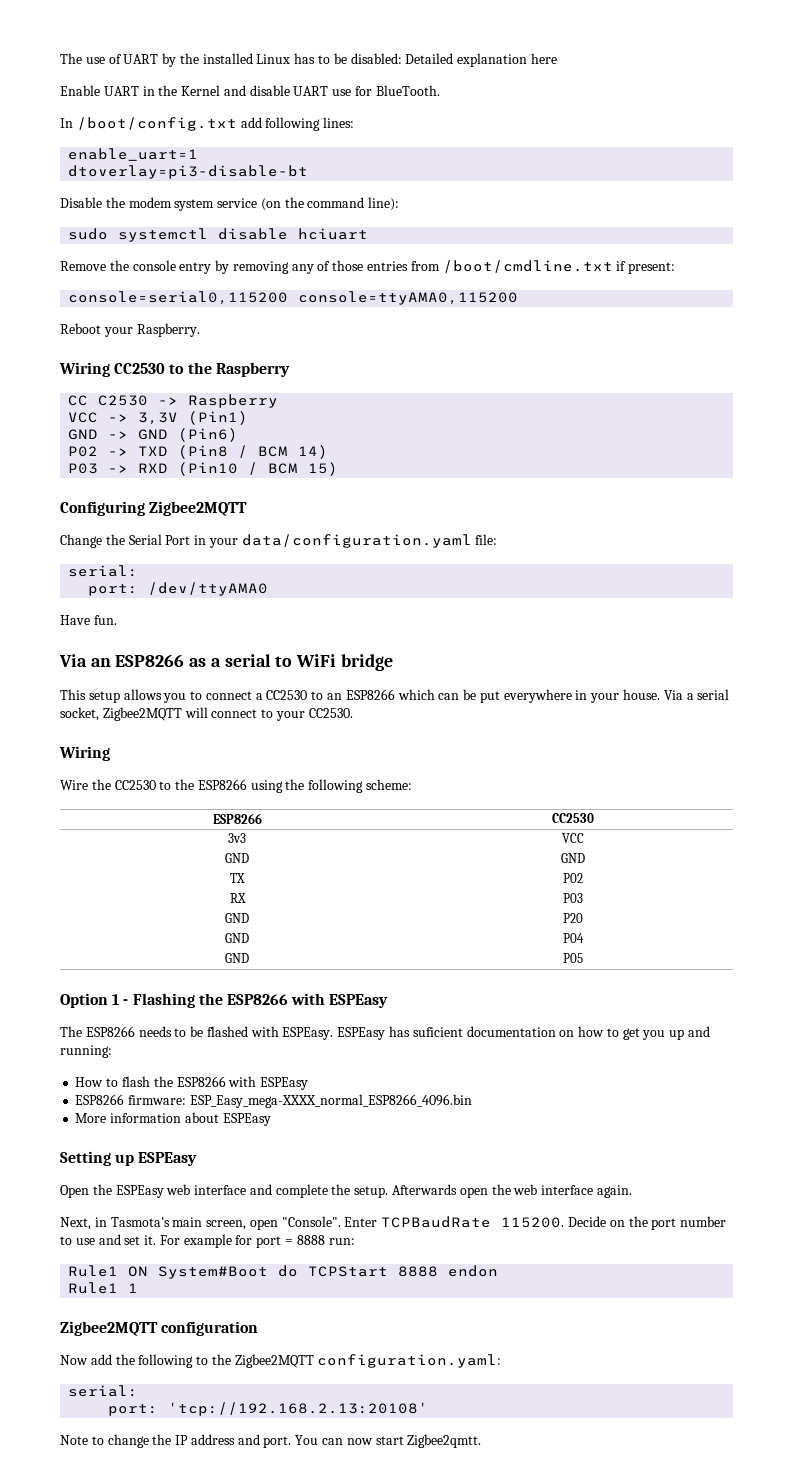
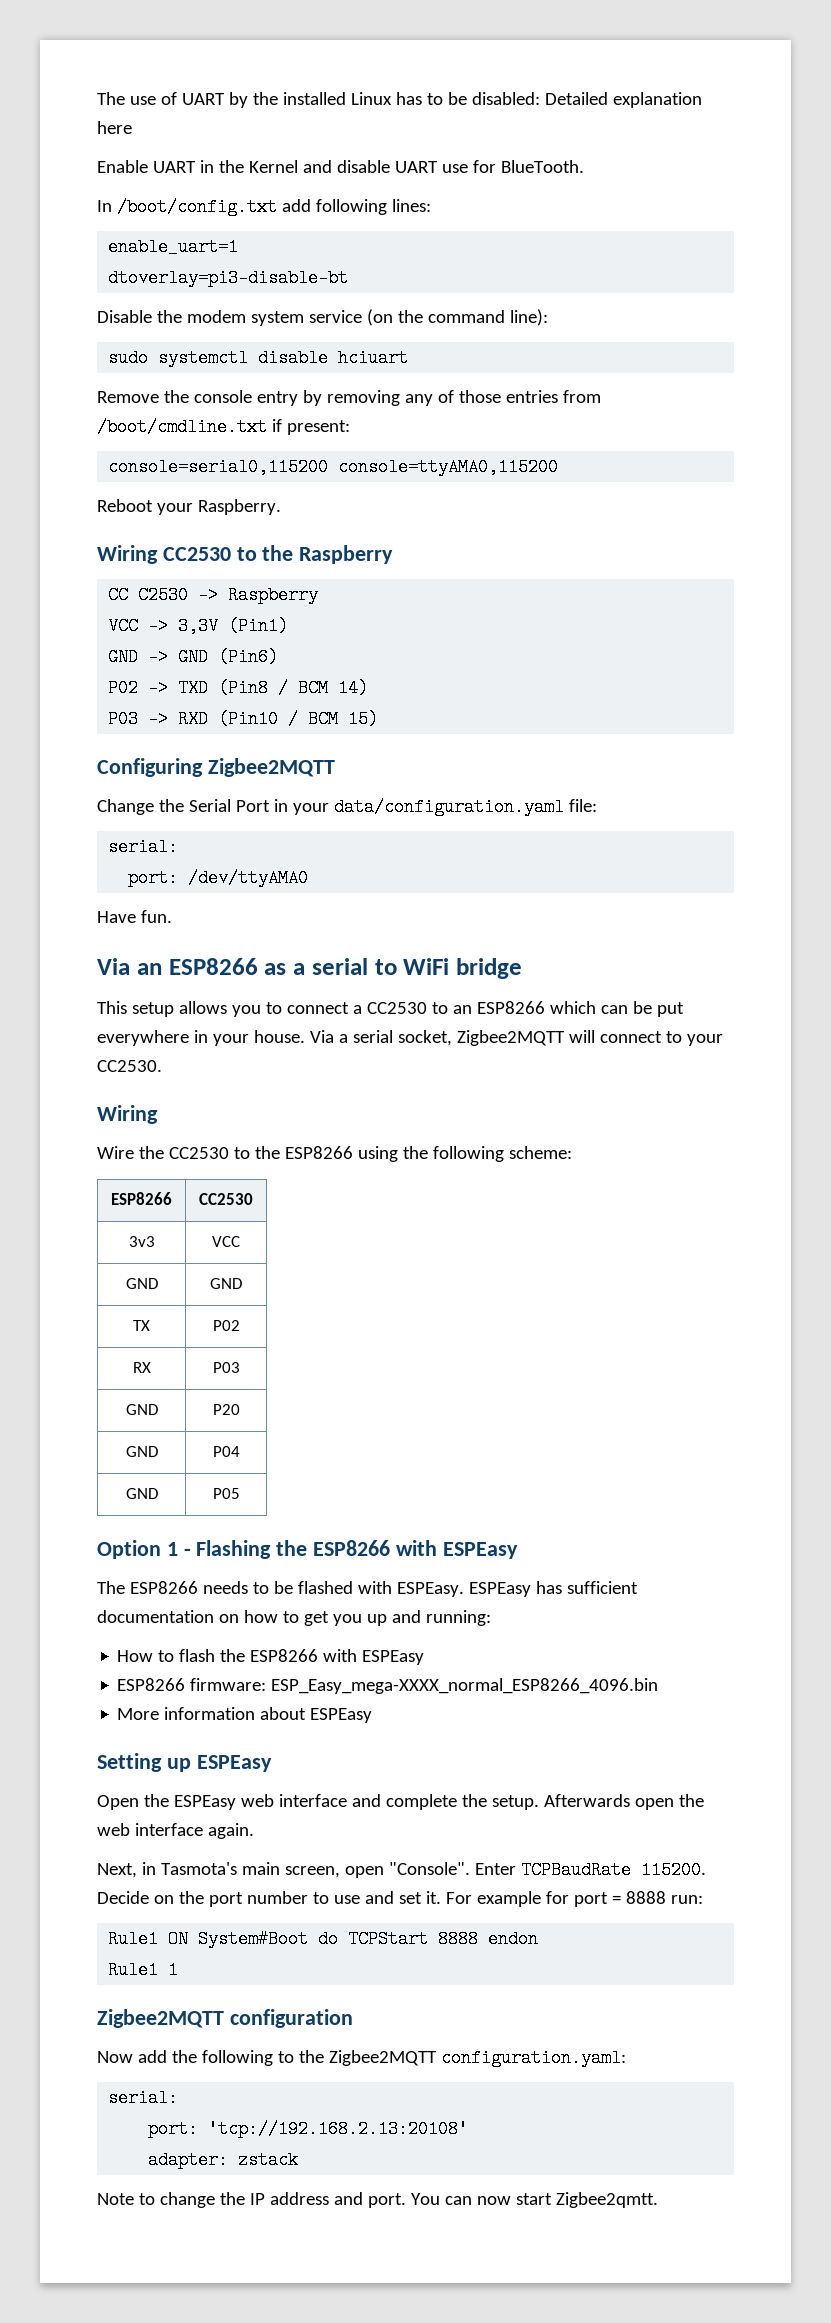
[412,1027,463,1037] suficient -> [566,1581,638,1594] sufficient
(429, 1409) none -> [148,2151,299,2169] // adapter: zstack

